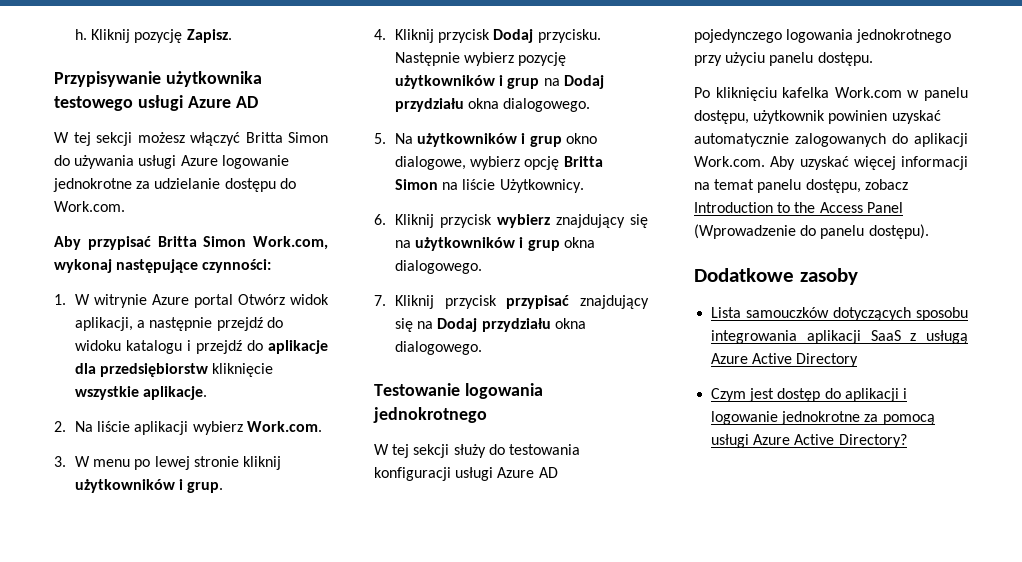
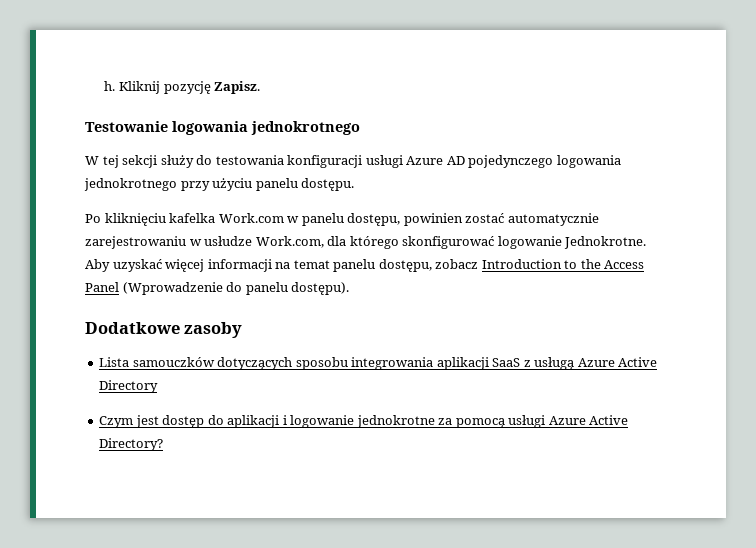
[54,71,262,87] [54,95,258,111] [54,132,328,146] [54,155,289,169] [53,178,296,192] [54,201,125,212] [54,236,328,250] [54,259,272,273] [54,294,329,308] [75,317,283,331] [75,340,328,354] [75,363,274,377] [75,386,208,400] [54,421,322,435] [54,456,281,470] [75,479,224,493] [374,29,601,43] [395,52,567,66] [395,75,604,89] [395,98,591,112] [374,133,597,147] [395,156,603,170] [395,179,584,193] [374,214,648,228] [395,237,595,251] [395,260,483,274] [374,295,649,309] [395,318,586,332] [395,341,483,355] // Przypisywanie użytkownika testowego usługi Azure AD // W tej sekcji możesz włączyć Britta Simon do używania usługi Azure logowanie jednokrotne za udzielanie dostępu do Work.com. // Aby przypisać Britta Simon Work.com, wykonaj następujące czynności: // 1. W witrynie Azure portal Otwórz widok aplikacji, a następnie przejdź do widoku katalogu i przejdź do aplikacje dla przedsiębiorstw kliknięcie wszystkie aplikacje. // 2. Na liście aplikacji wybierz Work.com. // 3. W menu po lewej stronie kliknij użytkowników i grup. // 4. Kliknij przycisk Dodaj przycisku. Następnie wybierz pozycję użytkowników i grup na Dodaj przydziału okna dialogowego. // 5. Na użytkowników i grup okno dialogowe, wybierz opcję Britta Simon na liście Użytkownicy. // 6. Kliknij przycisk wybierz znajdujący się na użytkowników i grup okna dialogowego. // 7. Kliknij przycisk przypisać znajdujący się na Dodaj przydziału okna dialogowego. -> (261, 87) none
[753,110,941,124] [694,133,968,147] [694,156,765,167] użytkownik powinien uzyskać automatycznie zalogowanych do aplikacji Work.com. -> [403,213,599,226] [85,236,647,249] powinien zostać automatycznie zarejestrowaniu w usłudze Work.com, dla którego skonfigurować logowanie Jednokrotne.

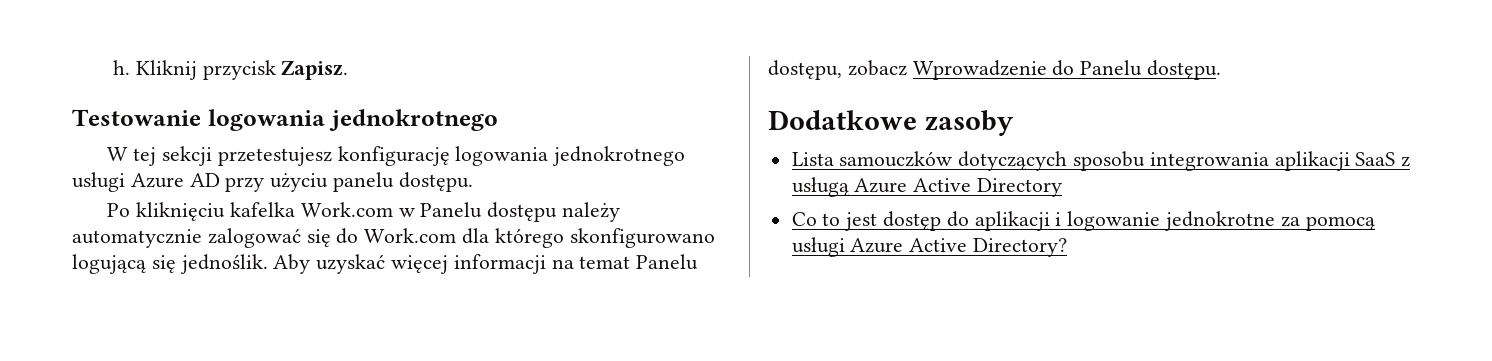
[163,81,211,94] pozycję -> [202,60,276,80] przycisk
[160,155,621,168] [84,178,177,191] służy do testowania konfiguracji usługi Azure AD pojedynczego logowania jednokrotnego -> [217,146,686,166] [72,172,220,192] przetestujesz konfigurację logowania jednokrotnego usługi Azure AD
[301,213,599,226] [85,236,647,249] panelu dostępu, powinien zostać automatycznie zarejestrowaniu w usłudze Work.com, dla którego skonfigurować logowanie Jednokrotne. -> [420,202,621,222] [72,228,715,248] [72,254,268,274] Panelu dostępu należy automatycznie zalogować się do Work.com dla którego skonfigurowano logującą się jednoślik.
[333,259,376,272] panelu -> [636,254,699,270] Panelu
[481,259,645,269] [85,282,350,295] Introduction to the Access Panel (Wprowadzenie do panelu dostępu). -> [912,60,1222,80] Wprowadzenie do Panelu dostępu.
[99,416,134,428] Czym -> [791,212,841,226] Co to

